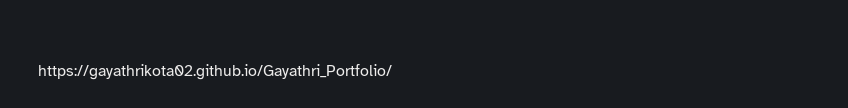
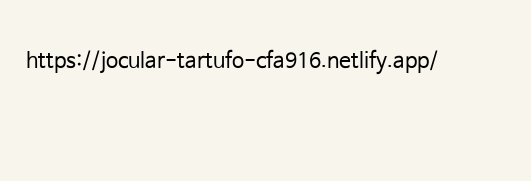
[38,64,392,80] https://gayathrikota02.github.io/Gayathri_Portfolio/ -> [26,49,438,75] https://jocular-tartufo-cfa916.netlify.app/

